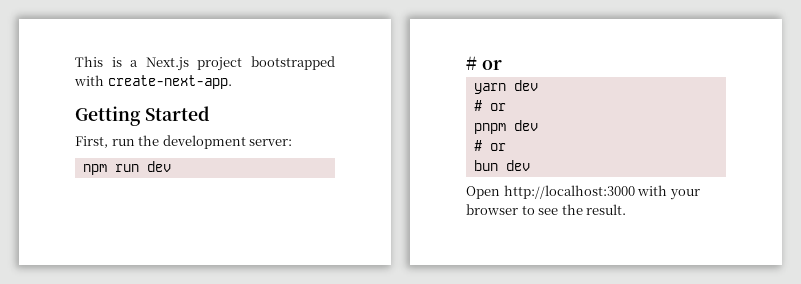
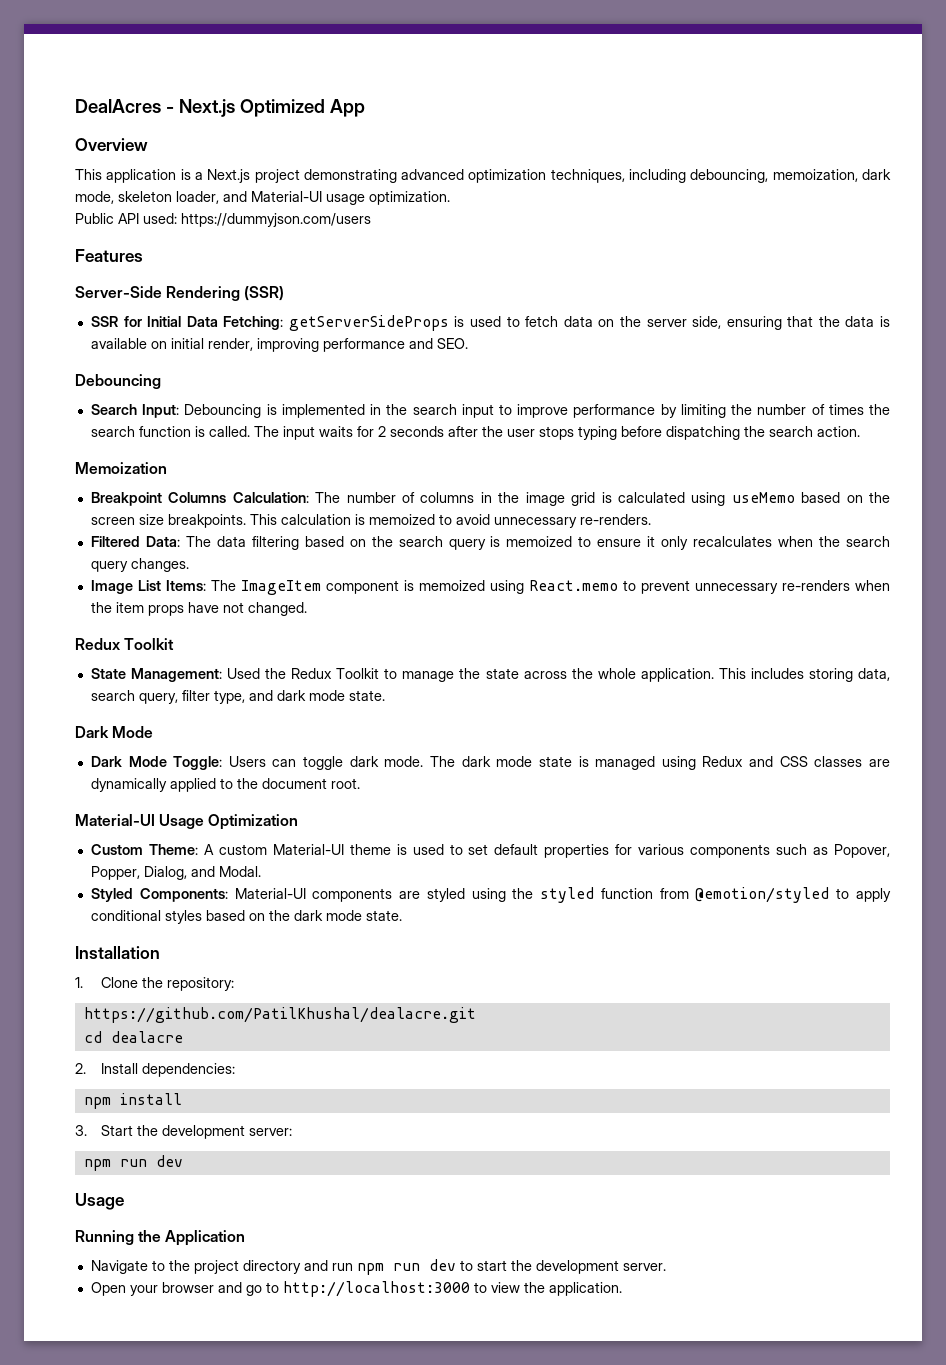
[75,56,335,71] [74,75,232,89] [75,106,210,126] [75,136,135,148] This is a Next.js project bootstrapped with create-next-app. // Getting Started // First, run -> [75,99,365,117] [75,138,148,151] [75,169,891,183] [75,191,450,205] [75,213,371,227] [75,249,143,262] [75,286,285,301] [90,315,890,331] [90,338,468,352] [75,374,161,389] [90,404,891,418] [90,426,860,440] [75,462,167,474] [90,492,890,506] [90,514,651,528] [90,536,891,550] [90,558,189,572] [90,580,890,595] [90,602,307,616] [75,638,175,650] [90,668,890,682] [90,690,385,704] [75,726,154,738] [90,756,890,770] [90,778,360,792] [75,814,299,830] [90,844,891,858] [90,866,261,880] [90,887,892,903] [90,910,402,924] [75,946,160,959] [75,977,235,991] [83,1007,476,1023] [83,1031,183,1043] [75,1063,236,1077] [83,1093,182,1109] [75,1125,134,1136] DealAcres - Next.js Optimized App // Overview // This application is a Next.js project demonstrating advanced optimization techniques, including debouncing, memoization, dark mode, skeleton loader, and Material-UI usage optimization. // Public API used: https://dummyjson.com/users // Features // Server-Side Rendering (SSR) // SSR for Initial Data Fetching: getServerSideProps is used to fetch data on the server side, ensuring that the data is available on initial render, improving performance and SEO. // Debouncing // Search Input: Debouncing is implemented in the search input to improve performance by limiting the number of times the search function is called. The input waits for 2 seconds after the user stops typing before dispatching the search action. // Memoization // Breakpoint Columns Calculation: The number of columns in the image grid is calculated using useMemo based on the screen size breakpoints. This calculation is memoized to avoid unnecessary re-renders. // Filtered Data: The data filtering based on the search query is memoized to ensure it only recalculates when the search query changes. // Image List Items: The ImageItem component is memoized using React.memo to prevent unnecessary re-renders when the item props have not changed. // Redux Toolkit // State Management: Used the Redux Toolkit to manage the state across the whole application. This includes storing data, search query, filter type, and dark mode state. // Dark Mode // Dark Mode Toggle: Users can toggle dark mode. The dark mode state is managed using Redux and CSS classes are dynamically applied to the document root. // Material-UI Usage Optimization // Custom Theme: A custom Material-UI theme is used to set default properties for various components such as Popover, Popper, Dialog, and Modal. // Styled Components: Material-UI components are styled using the styled function from @emotion/styled to apply conditional styles based on the dark mode state. // Installation // 1. Clone the repository: // https://github.com/PatilKhushal/dealacre.git // cd dealacre // 2. Install dependencies: // npm install // 3. Start
[466,56,502,70] [473,80,538,94] [473,100,506,111] [473,120,538,134] [473,140,506,151] [473,160,530,171] [466,185,700,200] [466,204,627,215] # or // yarn dev // # or // pnpm dev // # or // bun dev // Open http://localhost:3000 with your browser to see the result. -> [75,1193,124,1210] [75,1230,246,1246] [90,1259,666,1275] [90,1281,622,1297] Usage // Running the Application // Navigate to the project directory and run npm run dev to start the development server. // Open your browser and go to http://localhost:3000 to view the application.

